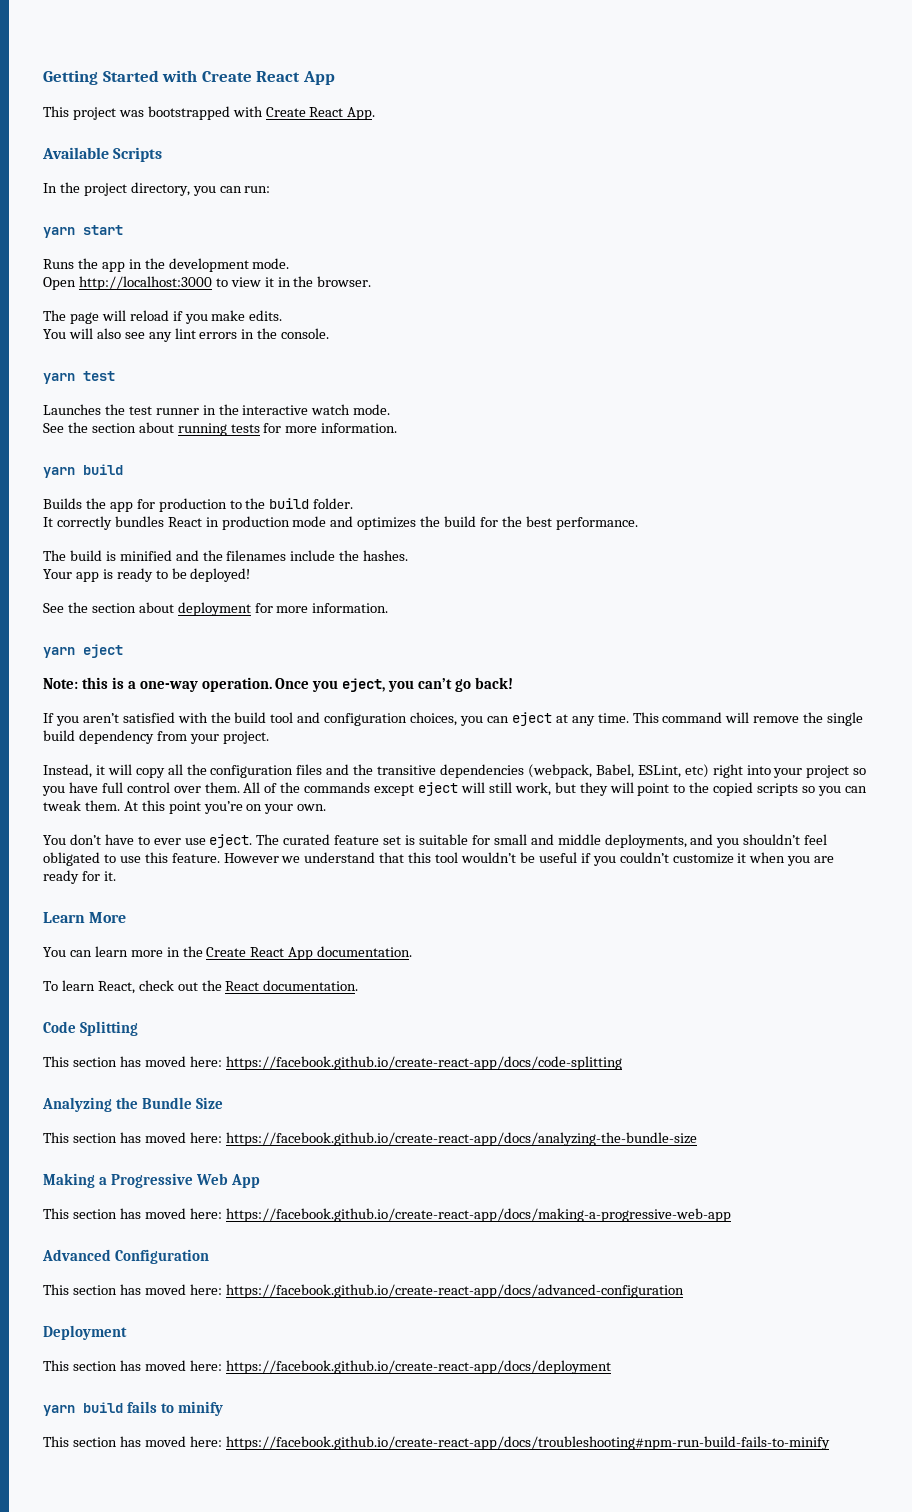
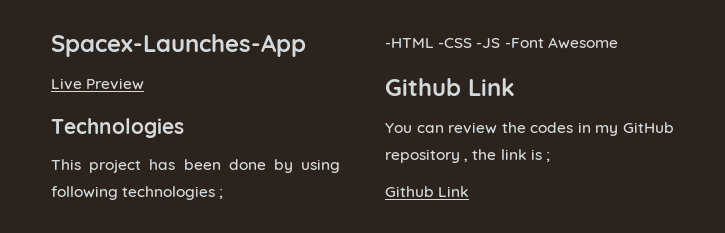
[43,70,335,85] [43,106,376,120] [42,147,163,162] [43,182,271,196] [43,225,123,238] [43,258,290,272] [43,276,372,290] [43,310,283,324] [43,328,330,342] [43,371,115,384] [43,404,391,415] [43,422,398,436] [43,464,123,478] [43,498,354,512] [43,516,638,530] [43,550,409,561] [43,568,251,582] [43,602,389,616] [43,644,123,658] [43,677,513,692] [43,712,864,726] [43,730,269,744] [43,764,867,778] [42,782,867,796] [43,800,327,814] [43,834,828,848] [43,852,835,866] [43,870,116,884] [43,912,127,923] [43,946,413,960] [43,980,359,994] [43,1021,139,1036] [43,1056,622,1070] [42,1097,224,1112] [43,1132,697,1146] [43,1173,261,1188] [43,1208,731,1222] [42,1249,210,1264] [43,1284,684,1298] [43,1325,127,1340] [43,1360,611,1374] [43,1401,224,1416] [43,1436,830,1450] Getting Started with Create React App // This project was bootstrapped with Create React App. // Available Scripts // In the project directory, you can run: // yarn start // Runs the app in the development mode. // Open http://localhost:3000 to view it in the browser. // The page will reload if you make edits. // You will also see any lint errors in the console. // yarn test // Launches the test runner in the interactive watch mode. // See the section about running tests for more information. // yarn build // Builds the app for production to the build folder. // It correctly bundles React in production mode and optimizes the build for the best performance. // The build is minified and the filenames include the hashes. // Your app is ready to be deployed! // See the section about deployment for more information. // yarn eject // Note: this is a one-way operation. Once you eject, you can’t go back! // If you aren’t satisfied with the build tool and configuration choices, you can eject at any time. This command will remove the single build dependency from your project. // Instead, it will copy all the configuration files and the transitive dependencies (webpack, Babel, ESLint, etc) right into your project so you have full control over them. All of the commands except eject will still work, but they will point to the copied scripts so you can tweak them. At this point you’re on your own. // You don’t have to ever use eject. The curated feature set is suitable for small and middle deployments, and you shouldn’t feel obligated to use this feature. However we understand that this tool wouldn’t be useful if you couldn’t customize it when you are ready for it. // Learn More // You can learn more in the Create React App documentation. // To learn React, check out the React documentation. // Code Splitting // This section has moved here: https://facebook.github.io/create-react-app/docs/code-splitting // Analyzing the Bundle Size // This section has moved here: https://facebook.github.io/create-react-app/docs/analyzing-the-bundle-size // Making a Progressive Web App // This section has moved here: https://facebook.github.io/create-react-app/docs/making-a-progressive-web-app // Advanced Configuration // This section has moved here: https://facebook.github.io/create-react-app/docs/advanced-configuration // Deployment // This section has moved here: https://facebook.github.io/create-react-app/docs/deployment // yarn build fails to minify // This section has moved here: https://facebook.github.io/create-react-app/docs/troubleshooting#npm-run-build-fails-to-minify -> [51,34,306,57] [51,78,145,90] [51,118,184,138] [51,159,340,173] [51,186,224,200] [385,37,618,49] [385,78,515,96] [385,122,674,136] [385,149,550,163] [385,186,470,197] Spacex-Launches-App // Live Preview // Technologies // This project has been done by using following technologies ; // -HTML -CSS -JS -Font Awesome // Github Link // You can review the codes in my GitHub repository , the link is ; // Github Link

